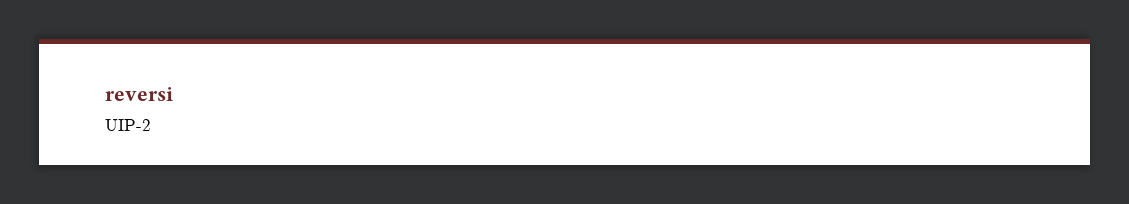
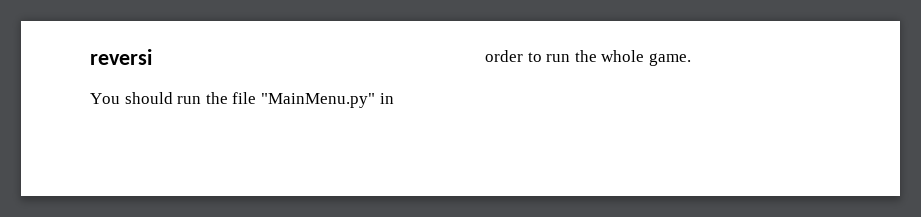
[105,119,151,131] UIP-2 -> [90,92,394,108] [485,50,691,66] You should run the file "MainMenu.py" in order to run the whole game.

